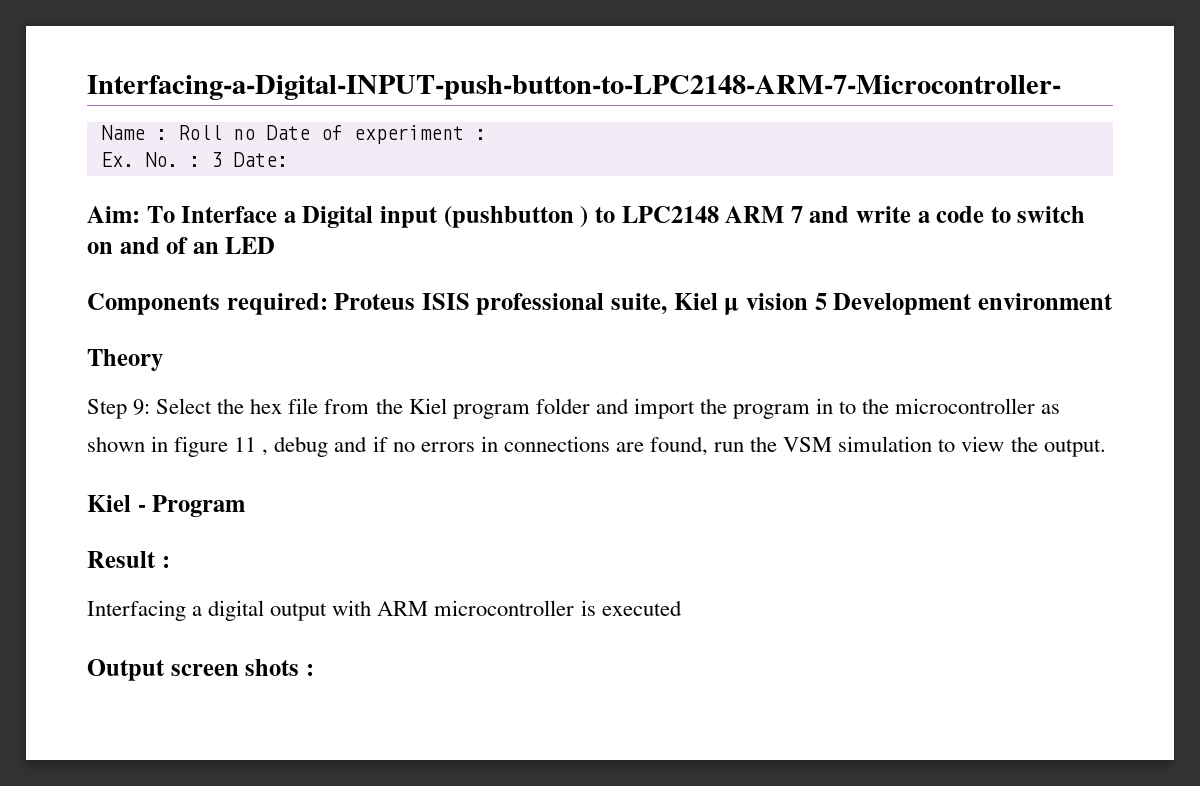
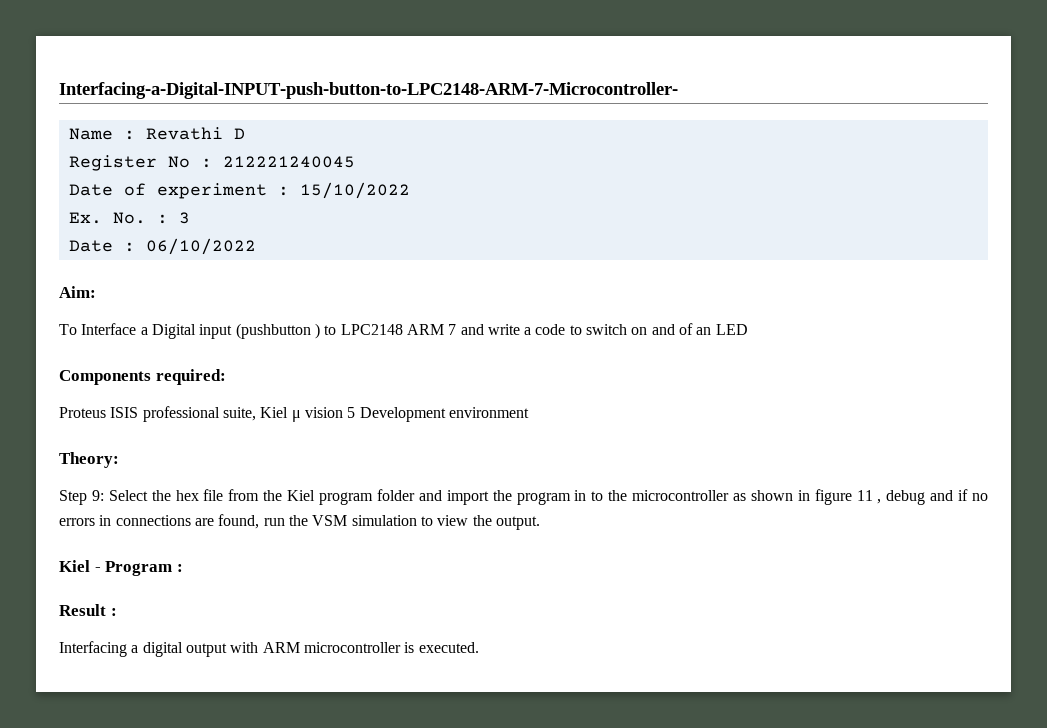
[177,125,255,140] Roll no -> [145,127,245,140] [68,155,355,171] Revathi D // Register No : 212221240045 //
(486, 134) none -> [299,182,410,199] 15/10/2022
[232,152,288,167] Date: -> [68,238,256,255] // Date : 06/10/2022
(140, 214) none -> (96, 292) //
(328, 304) none -> (226, 377) //
[87,349,163,371] Theory -> [59,452,119,468] Theory:
(246, 506) none -> [176,564,183,572] :
[601,600,682,616] [87,659,314,681] executed // Output screen shots : -> [418,642,479,653] executed.

